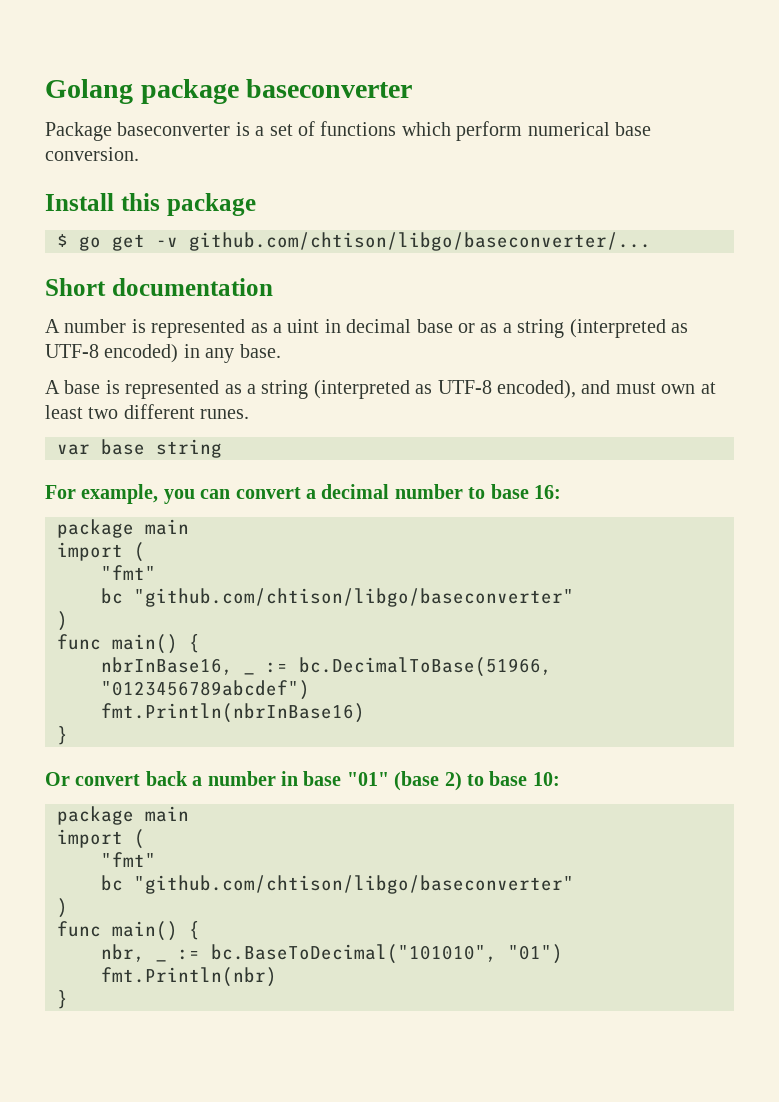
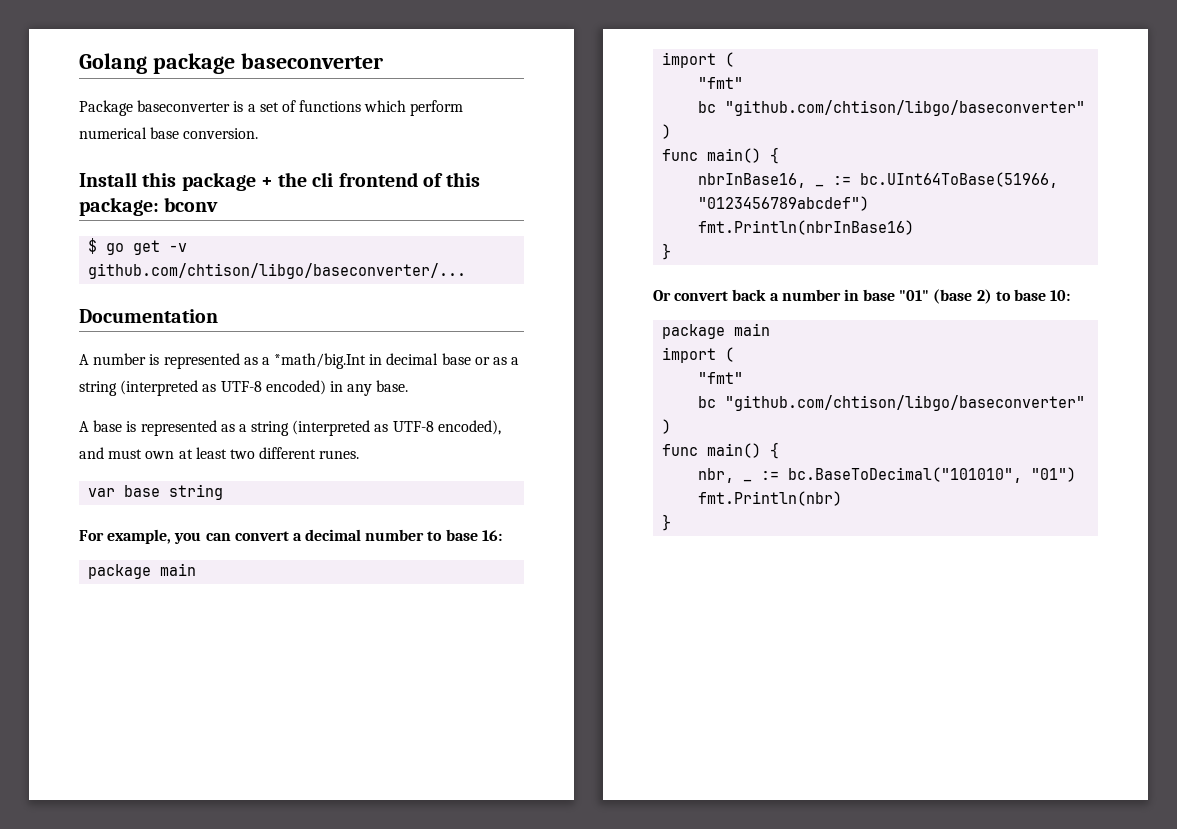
(256, 204) none -> [260,172,481,187] [79,197,219,216] + the cli frontend of this package: bconv
[45,278,273,296] Short documentation -> [79,309,218,323] Documentation
[287,319,320,333] uint -> [274,353,367,369] *math/big.Int
[299,657,552,677] bc.DecimalToBase(51966, -> [860,172,1059,188] bc.UInt64ToBase(51966,

